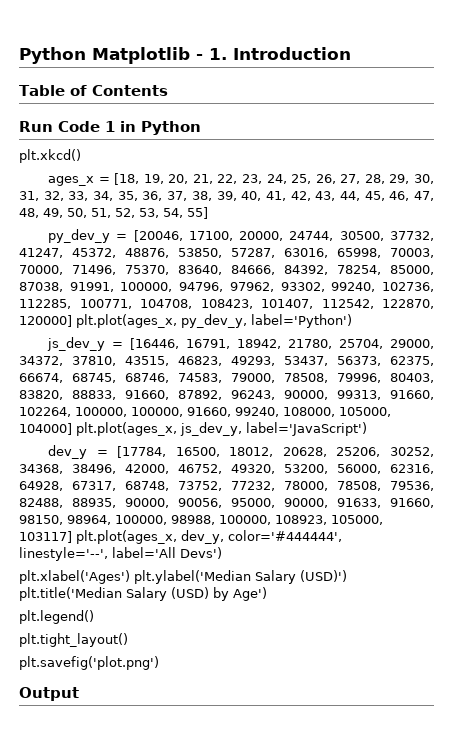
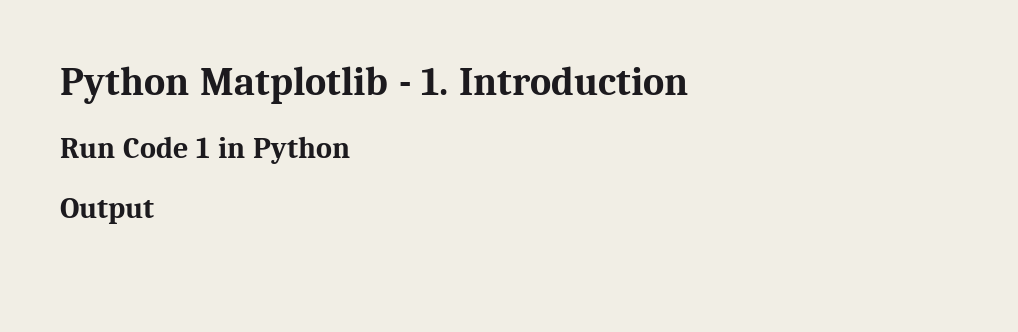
[19,85,168,96] // Table of Contents -> (689, 80) none
[19,149,81,163] [48,173,434,186] [19,191,434,201] [19,207,208,219] [48,229,434,243] [19,248,434,258] [19,265,434,275] [19,282,435,292] [19,299,434,309] [19,314,352,328] [47,337,434,351] [19,356,434,366] [19,373,434,383] [19,390,434,400] [19,407,391,417] [19,422,367,436] [48,445,434,459] [19,464,434,474] [19,481,434,491] [19,498,434,508] [19,515,383,525] [19,530,342,544] [19,547,222,561] [19,570,347,584] [19,587,267,601] [19,610,94,624] [19,633,128,647] [19,656,159,670] // plt.xkcd() // ages_x = [18, 19, 20, 21, 22, 23, 24, 25, 26, 27, 28, 29, 30, 31, 32, 33, 34, 35, 36, 37, 38, 39, 40, 41, 42, 43, 44, 45, 46, 47, 48, 49, 50, 51, 52, 53, 54, 55] // py_dev_y = [20046, 17100, 20000, 24744, 30500, 37732, 41247, 45372, 48876, 53850, 57287, 63016, 65998, 70003, 70000, 71496, 75370, 83640, 84666, 84392, 78254, 85000, 87038, 91991, 100000, 94796, 97962, 93302, 99240, 102736, 112285, 100771, 104708, 108423, 101407, 112542, 122870, 120000] plt.plot(ages_x, py_dev_y, label='Python') // js_dev_y = [16446, 16791, 18942, 21780, 25704, 29000, 34372, 37810, 43515, 46823, 49293, 53437, 56373, 62375, 66674, 68745, 68746, 74583, 79000, 78508, 79996, 80403, 83820, 88833, 91660, 87892, 96243, 90000, 99313, 91660, 102264, 100000, 100000, 91660, 99240, 108000, 105000, 104000] plt.plot(ages_x, js_dev_y, label='JavaScript') // dev_y = [17784, 16500, 18012, 20628, 25206, 30252, 34368, 38496, 42000, 46752, 49320, 53200, 56000, 62316, 64928, 67317, 68748, 73752, 77232, 78000, 78508, 79536, 82488, 88935, 90000, 90056, 95000, 90000, 91633, 91660, 98150, 98964, 100000, 98988, 100000, 108923, 105000, 103117] plt.plot(ages_x, dev_y, color='#444444', linestyle='--', label='All Devs') // plt.xlabel('Ages') plt.ylabel('Median Salary (USD)') plt.title('Median Salary (USD) by Age') // plt.legend() // plt.tight_layout() // plt.savefig('plot.png') -> (350, 150) none

